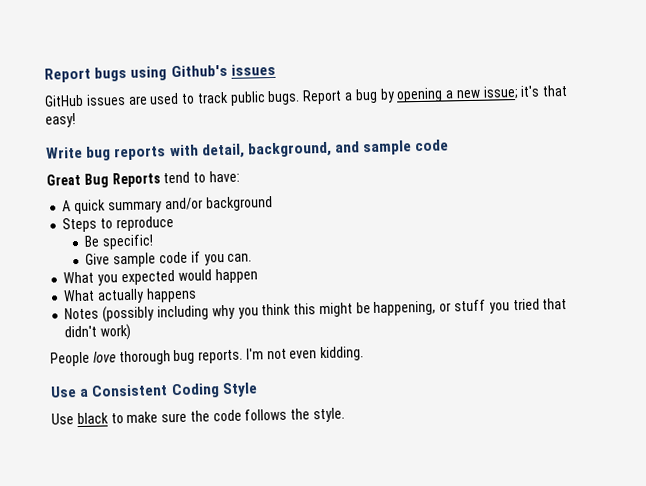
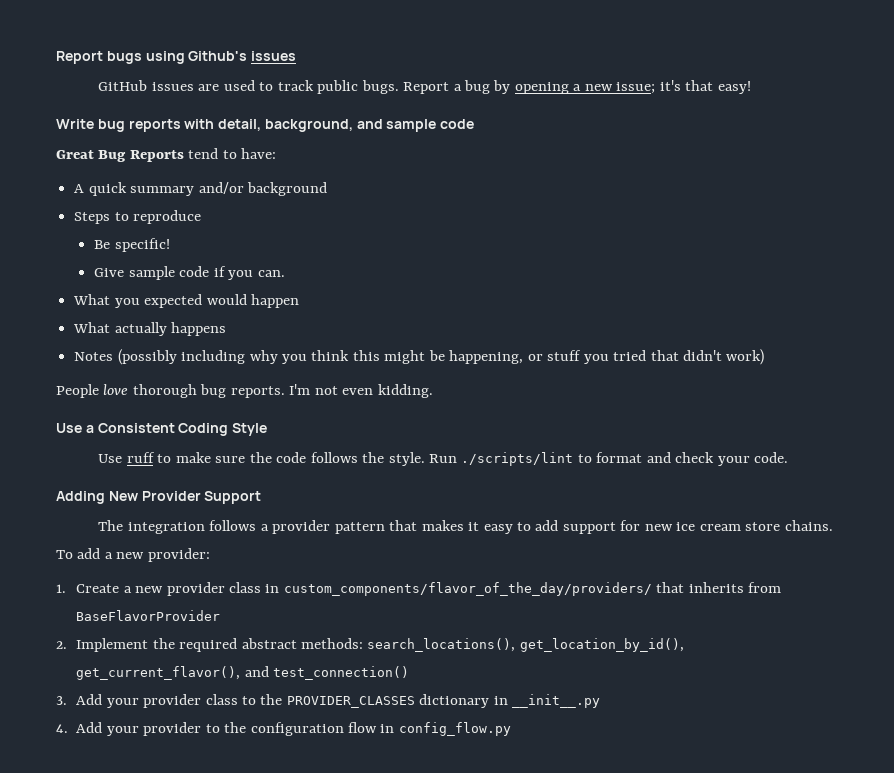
[76,412,109,425] black -> [126,452,155,463] ruff
(346, 415) none -> [428,452,789,466] [56,491,262,504] [98,520,833,534] [56,548,210,562] [56,582,782,596] [76,610,221,621] [56,638,684,652] [76,666,410,680] [56,694,601,708] [56,722,511,736] Run ./scripts/lint to format and check your code. // Adding New Provider Support // The integration follows a provider pattern that makes it easy to add support for new ice cream store chains. To add a new provider: // 1. Create a new provider class in custom_components/flavor_of_the_day/providers/ that inherits from BaseFlavorProvider // 2. Implement the required abstract methods: search_locations(), get_location_by_id(), get_current_flavor(), and test_connection() // 3. Add your provider class to the PROVIDER_CLASSES dictionary in __init__.py // 4. Add your provider to the configuration flow in config_flow.py

